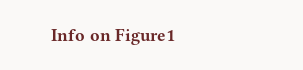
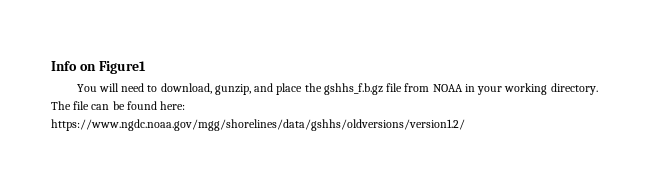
(176, 36) none -> [76,83,598,95] [51,101,186,110] [51,119,465,131] // You will need to download, gunzip, and place the gshhs_f.b.gz file from NOAA in your working directory. The file can be found here: https://www.ngdc.noaa.gov/mgg/shorelines/data/gshhs/oldversions/version1.2/

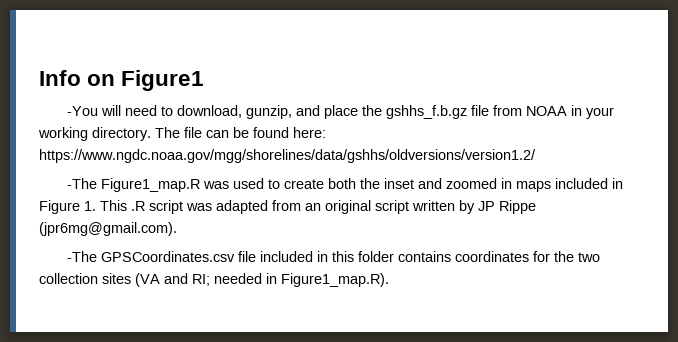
[76,84,97,92] You -> [66,106,98,116] -You
(465, 125) none -> [66,178,623,192] [39,200,536,214] [39,222,177,236] [66,251,600,262] [39,273,389,287] // -The Figure1_map.R was used to create both the inset and zoomed in maps included in Figure 1. This .R script was adapted from an original script written by JP Rippe (jpr6mg@gmail.com). // -The GPSCoordinates.csv file included in this folder contains coordinates for the two collection sites (VA and RI; needed in Figure1_map.R).

